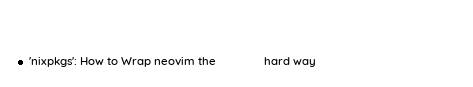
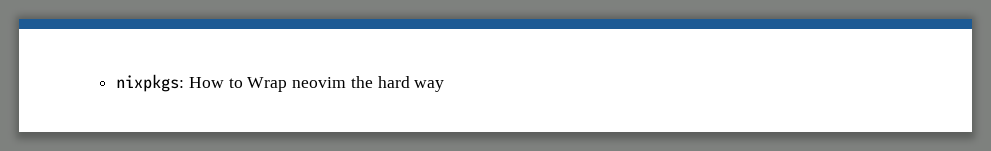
[28,57,77,67] 'nixpkgs': -> [116,74,185,92] nixpkgs:

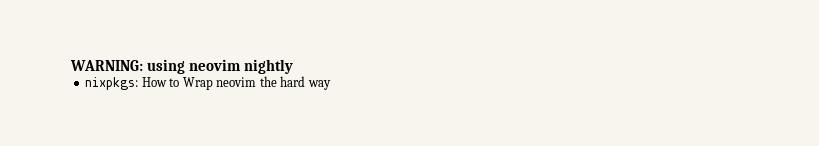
(116, 83) none -> [70,59,293,74] WARNING: using neovim nightly //

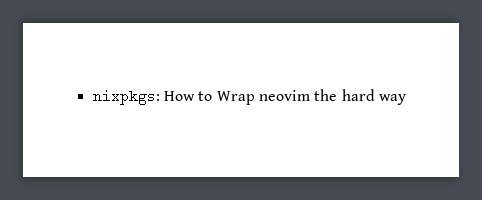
[70,59,293,74] WARNING: using neovim nightly // -> (92, 97) none

